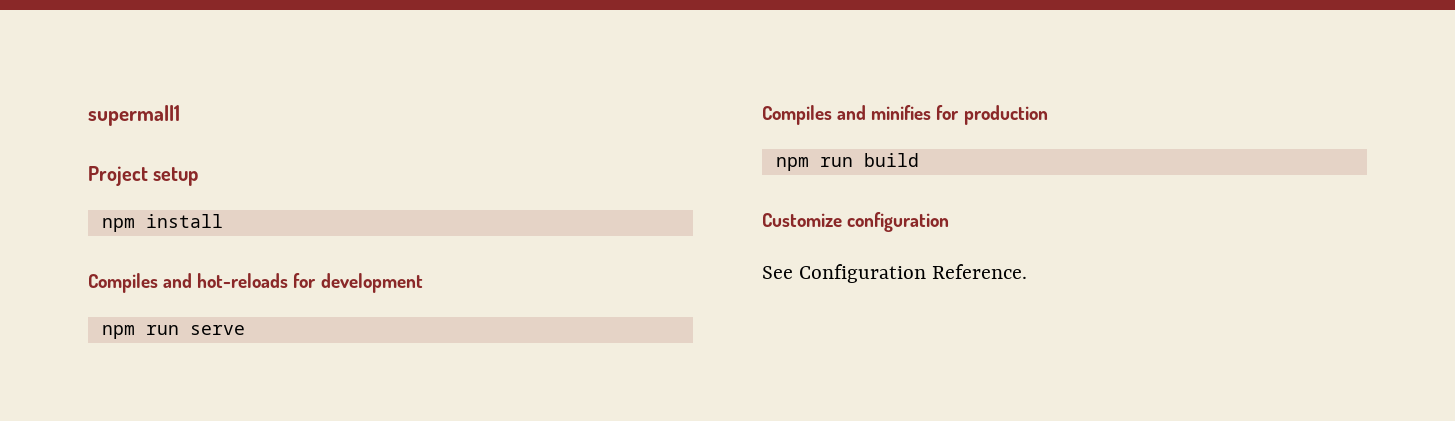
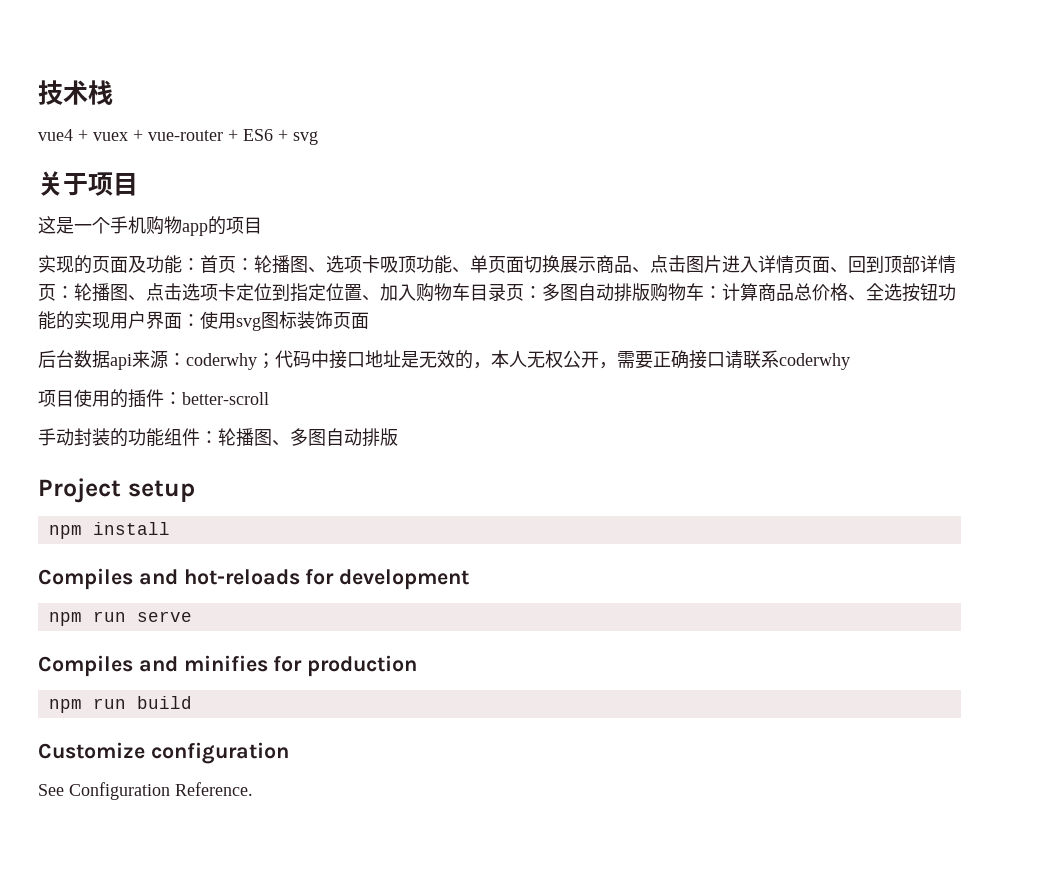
[88,105,180,126] supermall1 -> [38,80,113,105] [38,129,318,145] [38,171,138,196] [38,216,262,236] [38,255,956,274] [38,283,956,302] [38,311,369,331] [38,350,850,370] [38,389,269,408] [38,428,398,447] 技术栈 // vue4 + vuex + vue-router + ES6 + svg // 关于项目 // 这是一个手机购物app的项目 // 实现的页面及功能：首页：轮播图、选项卡吸顶功能、单页面切换展示商品、点击图片进入详情页面、回到顶部详情页：轮播图、点击选项卡定位到指定位置、加入购物车目录页：多图自动排版购物车：计算商品总价格、全选按钮功能的实现用户界面：使用svg图标装饰页面 // 后台数据api来源：coderwhy；代码中接口地址是无效的，本人无权公开，需要正确接口请联系coderwhy // 项目使用的插件：better-scroll // 手动封装的功能组件：轮播图、多图自动排版

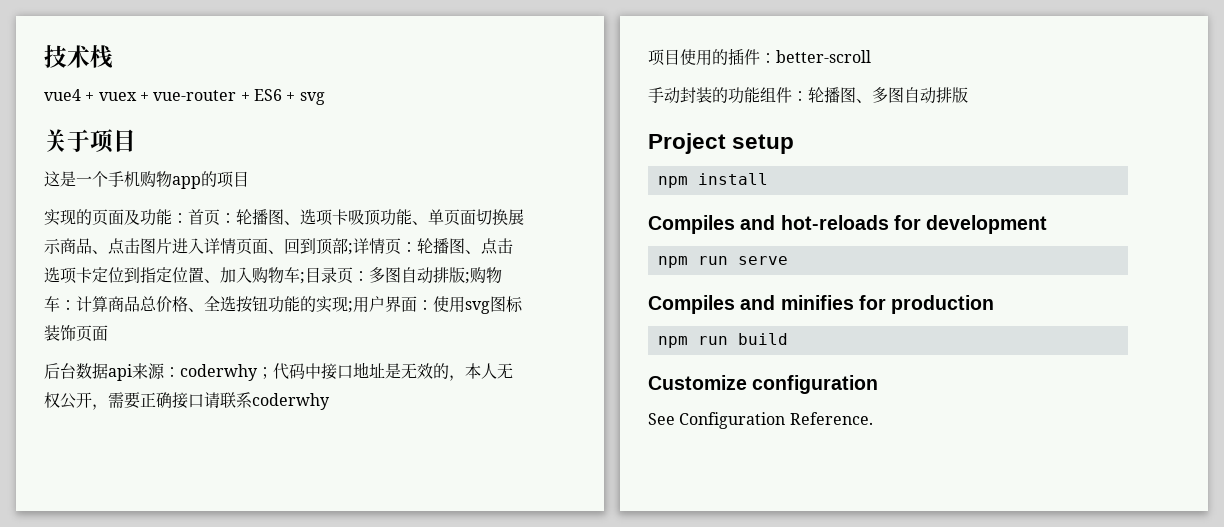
(920, 264) none -> [348,243,353,255] ;
(470, 292) none -> [300,272,305,284] ;
(650, 292) none -> [465,272,470,284] ;
(110, 320) none -> [348,301,353,313] ;

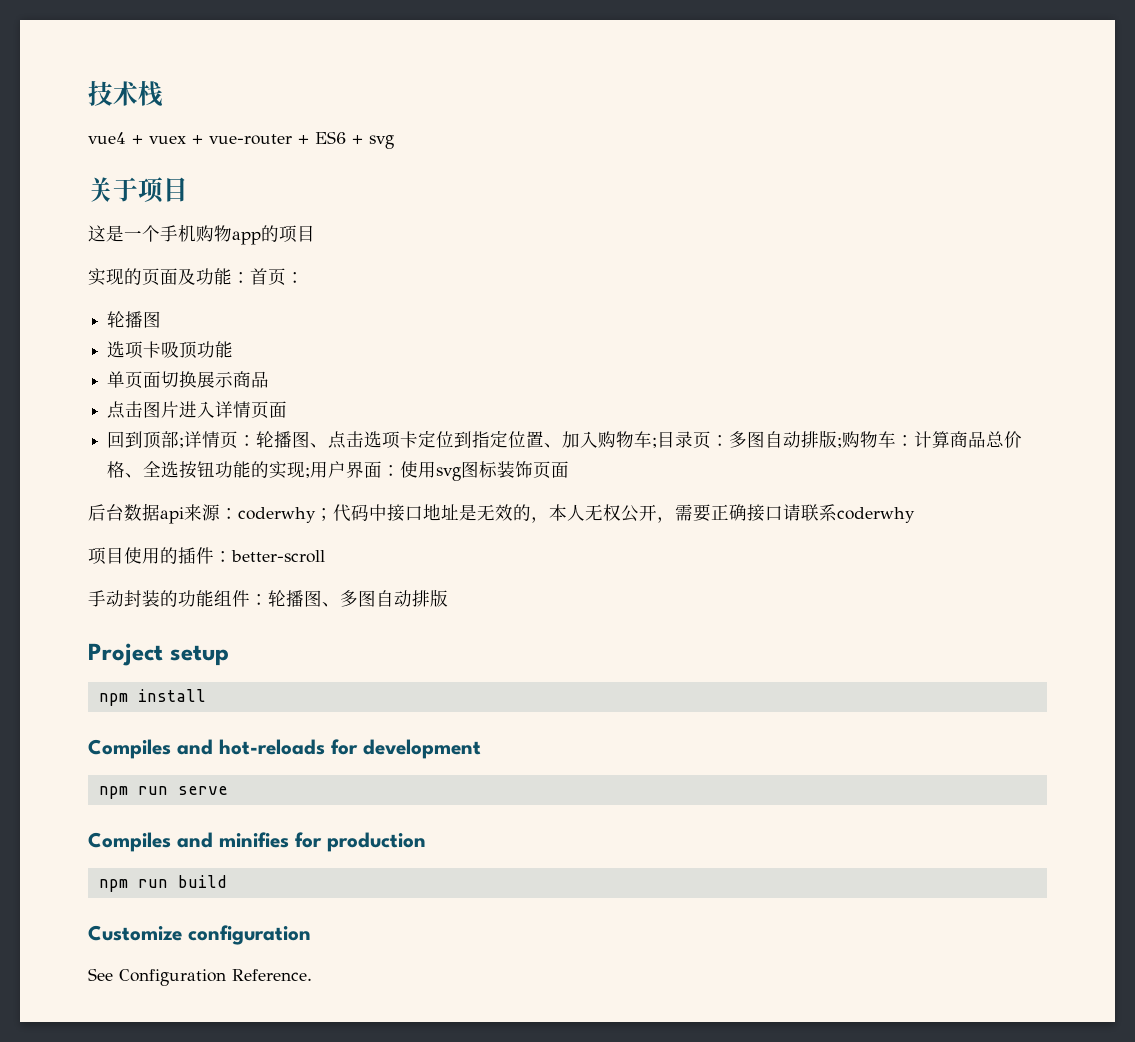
[236,209,300,225] 轮播图、 -> [107,311,162,328] // 轮播图 //
[412,221,428,225] 、 -> (234, 349) //
[92,250,108,254] 、 -> (270, 379) //
[268,250,284,254] 、 -> (288, 409) //

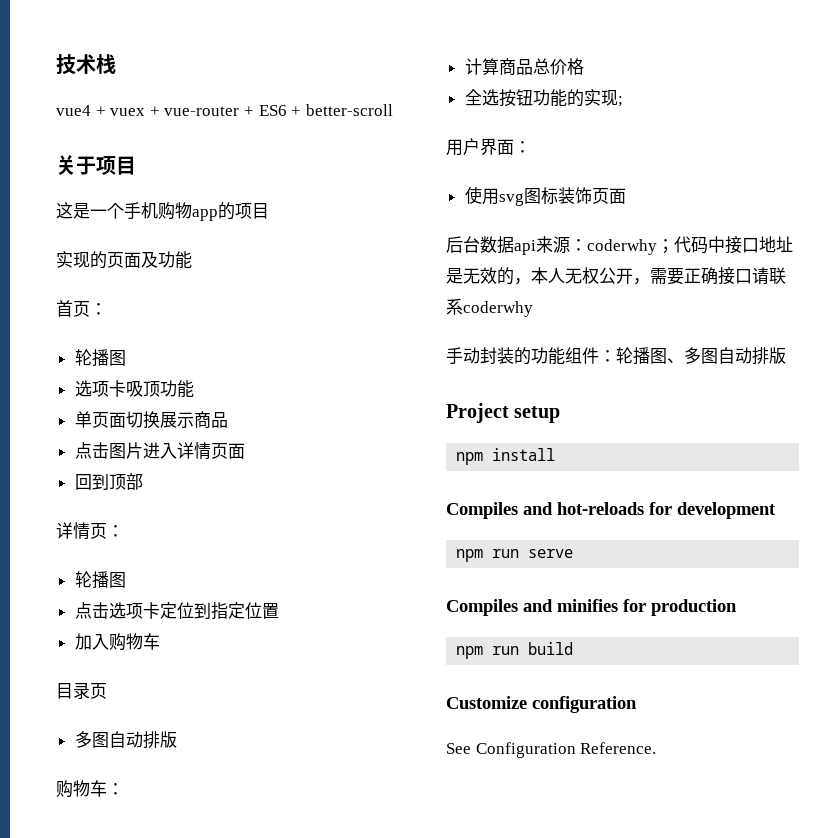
[369,135,394,149] svg -> [305,104,393,116] better-scroll
[232,272,250,283] ： -> (192, 260) //
[179,437,185,448] ; -> (143, 481) //
[256,431,329,448] 轮播图、 -> [74,571,126,589] // 轮播图 //
[544,443,563,448] 、 -> (279, 611) //
[652,437,658,448] ; -> (160, 641) //
[711,430,843,448] ：多图自动排版; -> [74,731,177,749] // 多图自动排版 //
(915, 440) none -> (124, 789) //
[125,473,144,478] 、 -> (584, 66) //
(311, 472) none -> (623, 101) //
(401, 470) none -> (531, 147) //
[88,547,325,565] // 项目使用的插件：better-scroll -> (533, 309) none

